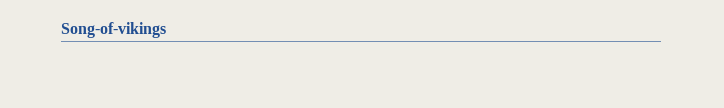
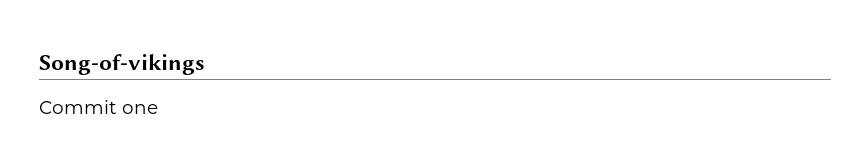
(166, 30) none -> [39,100,158,114] // Commit one

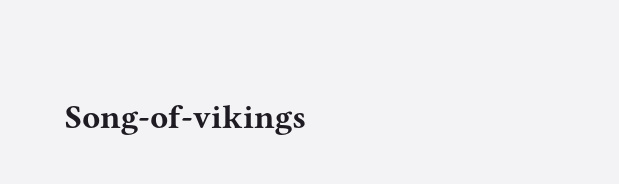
[39,100,158,114] // Commit one -> (306, 120) none

